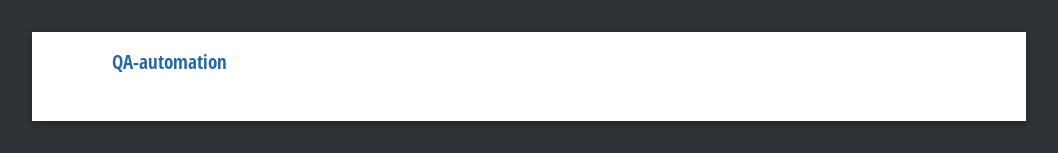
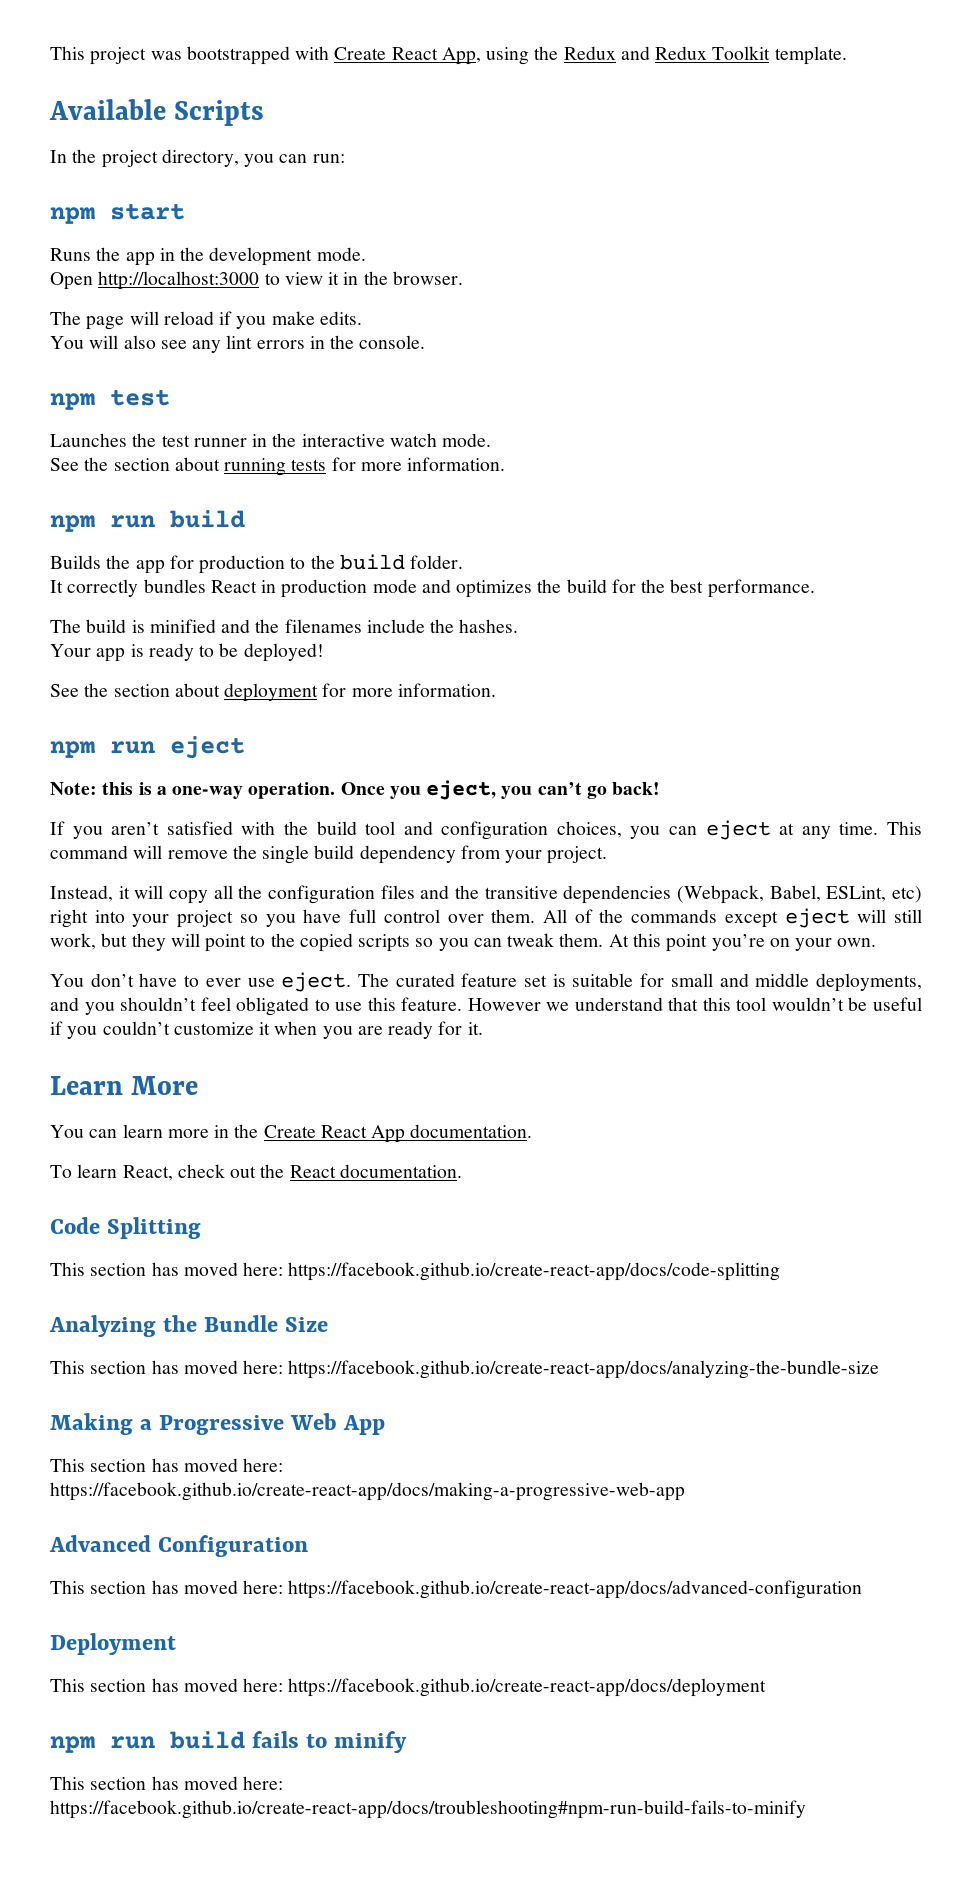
[112,54,227,72] QA-automation -> [50,46,847,65] [49,99,265,126] [50,149,345,168] [50,203,185,224] [50,247,366,266] [50,271,463,290] [50,311,362,330] [50,335,426,353] [50,389,170,410] [50,433,492,447] [50,457,506,476] [50,510,245,532] [50,554,464,574] [50,579,815,598] [50,619,519,633] [50,643,324,662] [50,683,496,702] [50,736,245,759] [50,780,661,800] [50,820,923,840] [50,845,608,864] [50,885,922,904] [50,908,922,928] [50,933,877,952] [50,972,923,992] [50,997,922,1016] [50,1021,483,1039] [50,1076,199,1095] [50,1124,533,1143] [50,1164,462,1181] [50,1217,202,1239] [50,1262,781,1281] [49,1315,329,1337] [50,1360,880,1379] [50,1413,386,1435] [50,1458,284,1472] [50,1482,685,1501] [49,1535,309,1557] [50,1580,863,1599] [50,1633,176,1655] [50,1678,767,1697] [50,1731,408,1753] [50,1776,284,1790] [50,1800,806,1819] This project was bootstrapped with Create React App, using the Redux and Redux Toolkit template. // Available Scripts // In the project directory, you can run: // npm start // Runs the app in the development mode. // Open http://localhost:3000 to view it in the browser. // The page will reload if you make edits. // You will also see any lint errors in the console. // npm test // Launches the test runner in the interactive watch mode. // See the section about running tests for more information. // npm run build // Builds the app for production to the build folder. // It correctly bundles React in production mode and optimizes the build for the best performance. // The build is minified and the filenames include the hashes. // Your app is ready to be deployed! // See the section about deployment for more information. // npm run eject // Note: this is a one-way operation. Once you eject, you can’t go back! // If you aren’t satisfied with the build tool and configuration choices, you can eject at any time. This command will remove the single build dependency from your project. // Instead, it will copy all the configuration files and the transitive dependencies (Webpack, Babel, ESLint, etc) right into your project so you have full control over them. All of the commands except eject will still work, but they will point to the copied scripts so you can tweak them. At this point you’re on your own. // You don’t have to ever use eject. The curated feature set is suitable for small and middle deployments, and you shouldn’t feel obligated to use this feature. However we understand that this tool wouldn’t be useful if you couldn’t customize it when you are ready for it. // Learn More // You can learn more in the Create React App documentation. // To learn React, check out the React documentation. // Code Splitting // This section has moved here: https://facebook.github.io/create-react-app/docs/code-splitting // Analyzing the Bundle Size // This section has moved here: https://facebook.github.io/create-react-app/docs/analyzing-the-bundle-size // Making a Progressive Web App // This section has moved here: https://facebook.github.io/create-react-app/docs/making-a-progressive-web-app // Advanced Configuration // This section has moved here: https://facebook.github.io/create-react-app/docs/advanced-configuration // Deployment // This section has moved here: https://facebook.github.io/create-react-app/docs/deployment // npm run build fails to minify // This section has moved here: https://facebook.github.io/create-react-app/docs/troubleshooting#npm-run-build-fails-to-minify

